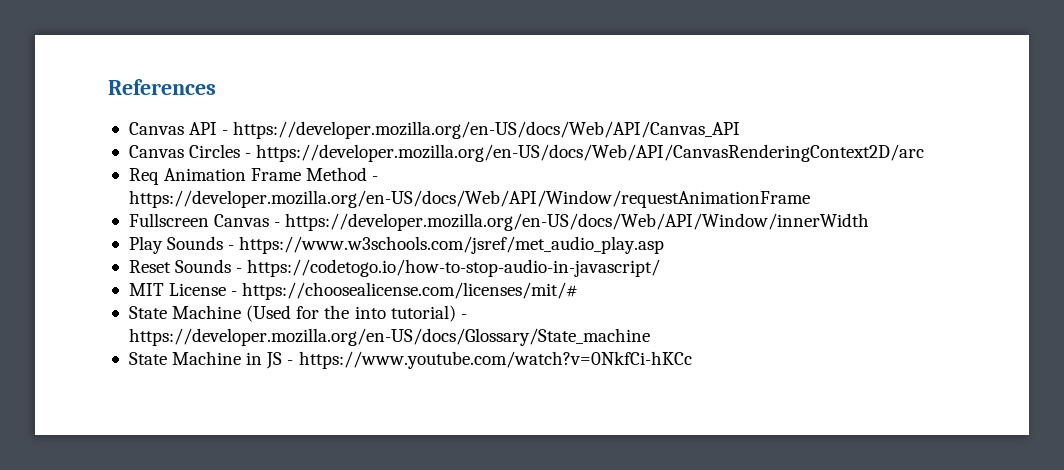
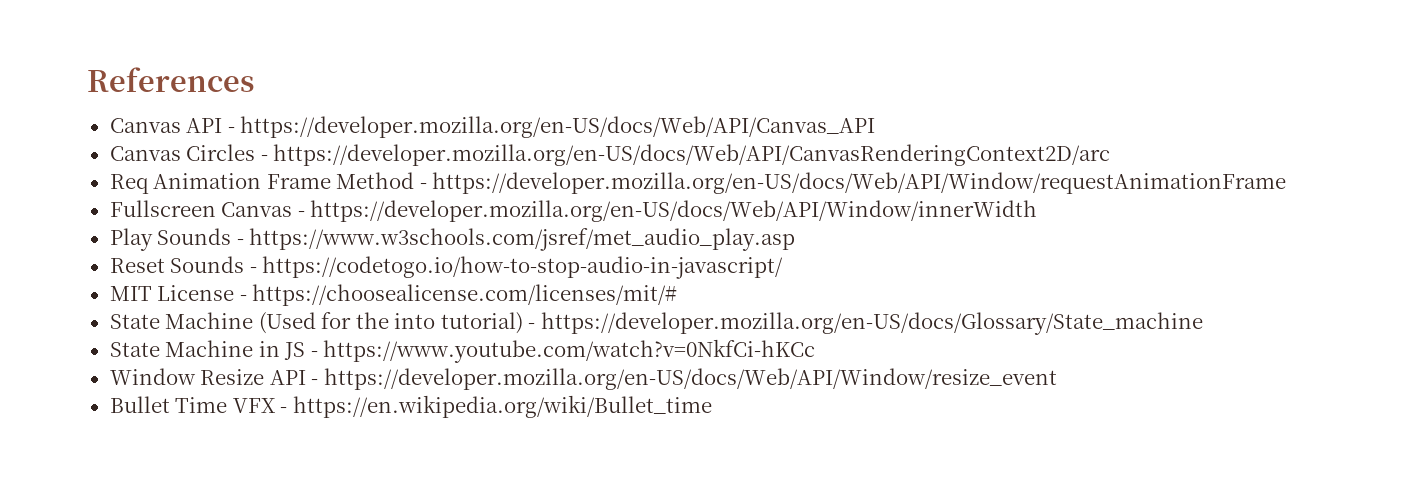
(692, 360) none -> [109,368,1057,390] [109,395,712,418] // Window Resize API - https://developer.mozilla.org/en-US/docs/Web/API/Window/resize_event // Bullet Time VFX - https://en.wikipedia.org/wiki/Bullet_time

